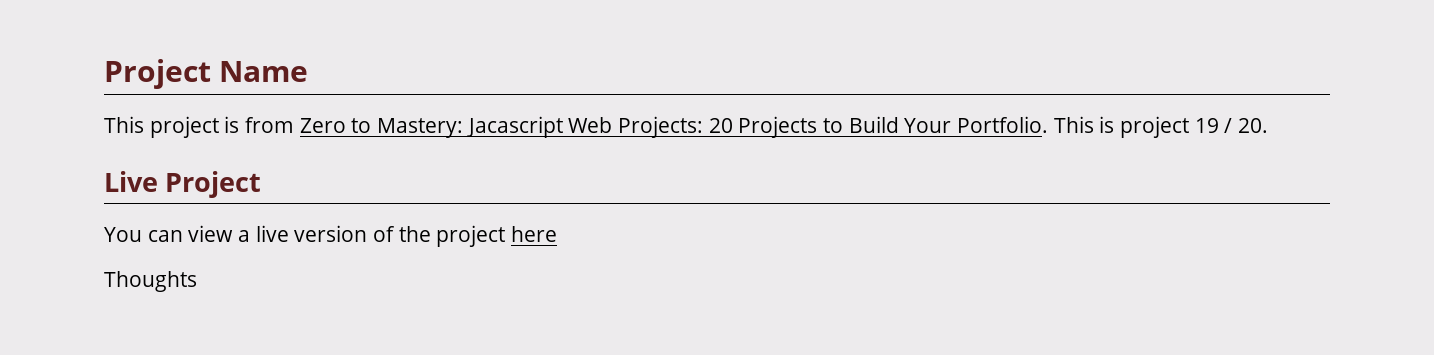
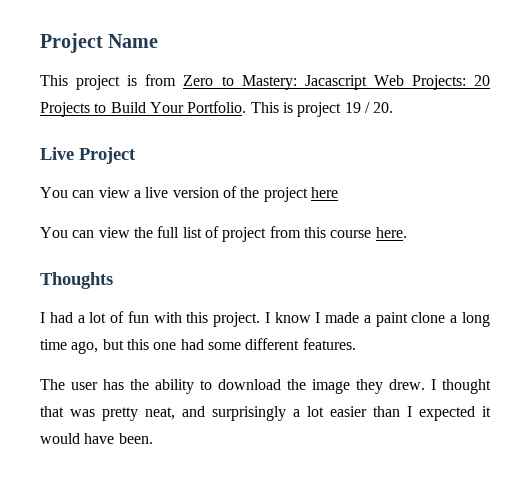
[104,271,197,292] Thoughts -> [40,226,407,242] [40,272,113,289] [40,311,490,327] [40,338,356,354] [40,379,491,394] [40,406,491,421] [40,433,153,444] You can view the full list of project from this course here. // Thoughts // I had a lot of fun with this project. I know I made a paint clone a long time ago, but this one had some different features. // The user has the ability to download the image they drew. I thought that was pretty neat, and surprisingly a lot easier than I expected it would have been.

